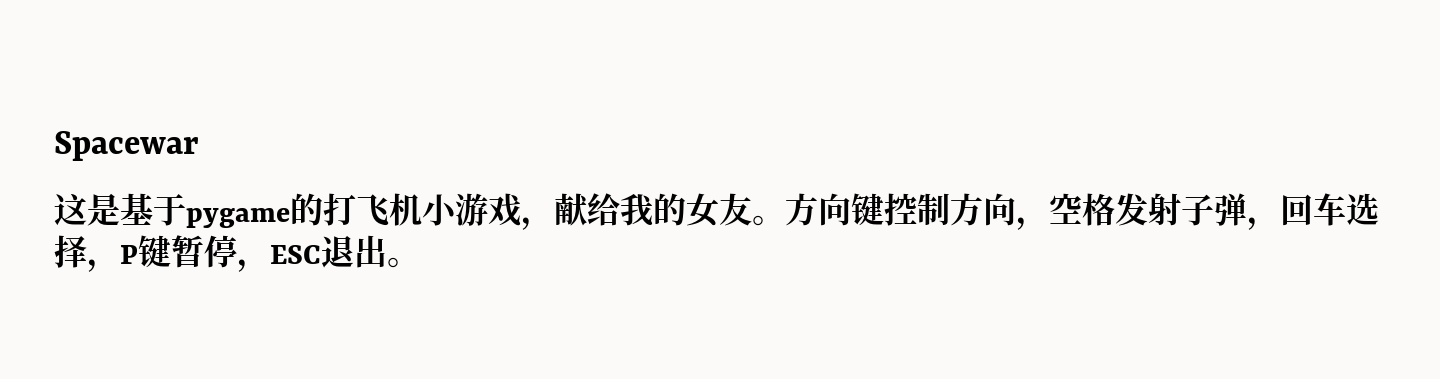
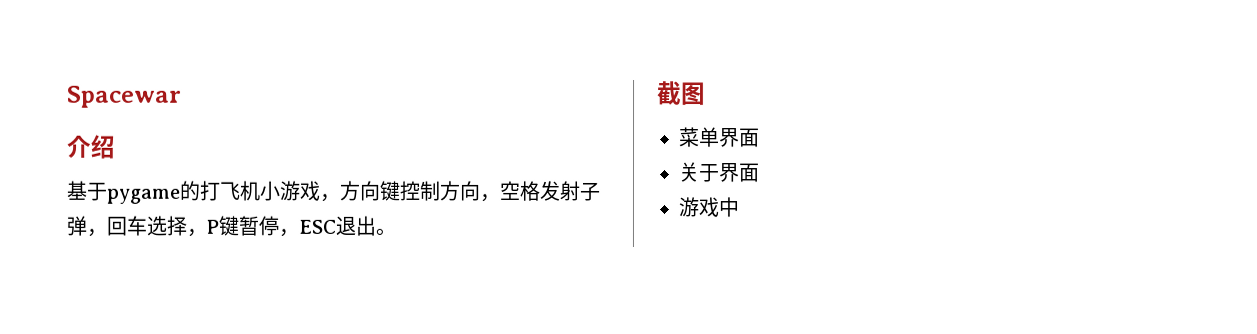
[54,193,120,226] 这是 -> [67,134,116,159] 介绍 //
[554,193,785,227] 献给我的女友。 -> (340, 197) none
(420, 262) none -> [657,81,706,106] [679,127,760,148] [678,162,760,183] [678,197,739,218] // 截图 // 菜单界面 // 关于界面 // 游戏中

